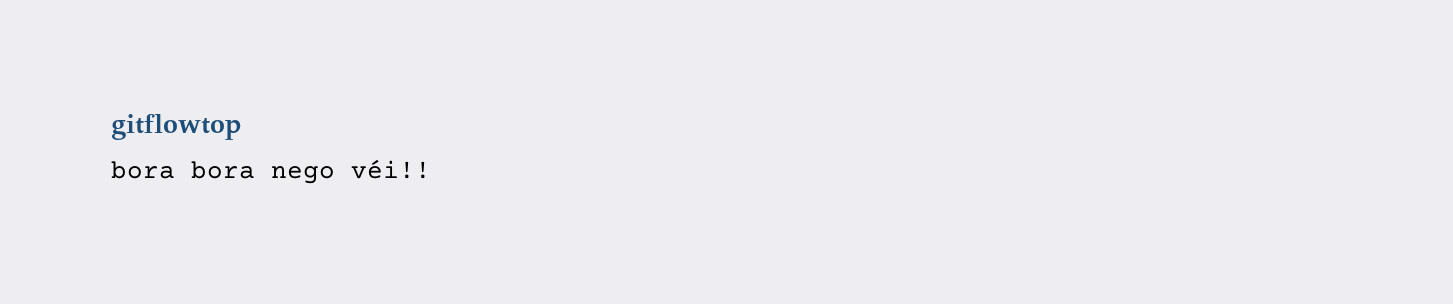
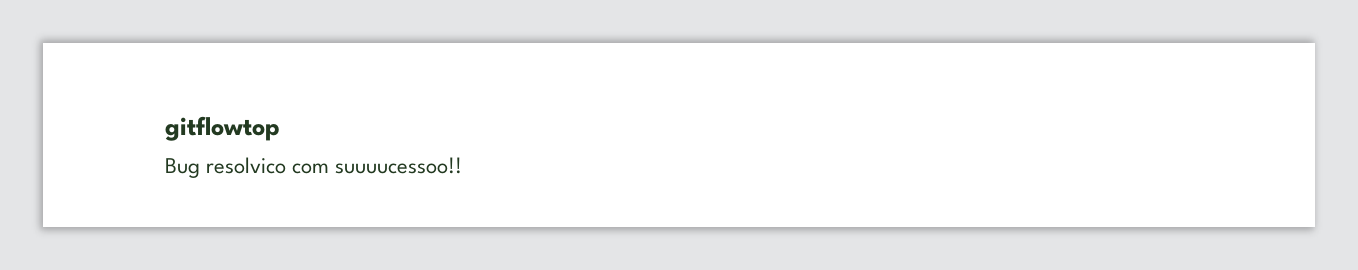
[111,159,431,184] bora bora nego véi!! -> [165,157,463,178] Bug resolvico com suuuucessoo!!

